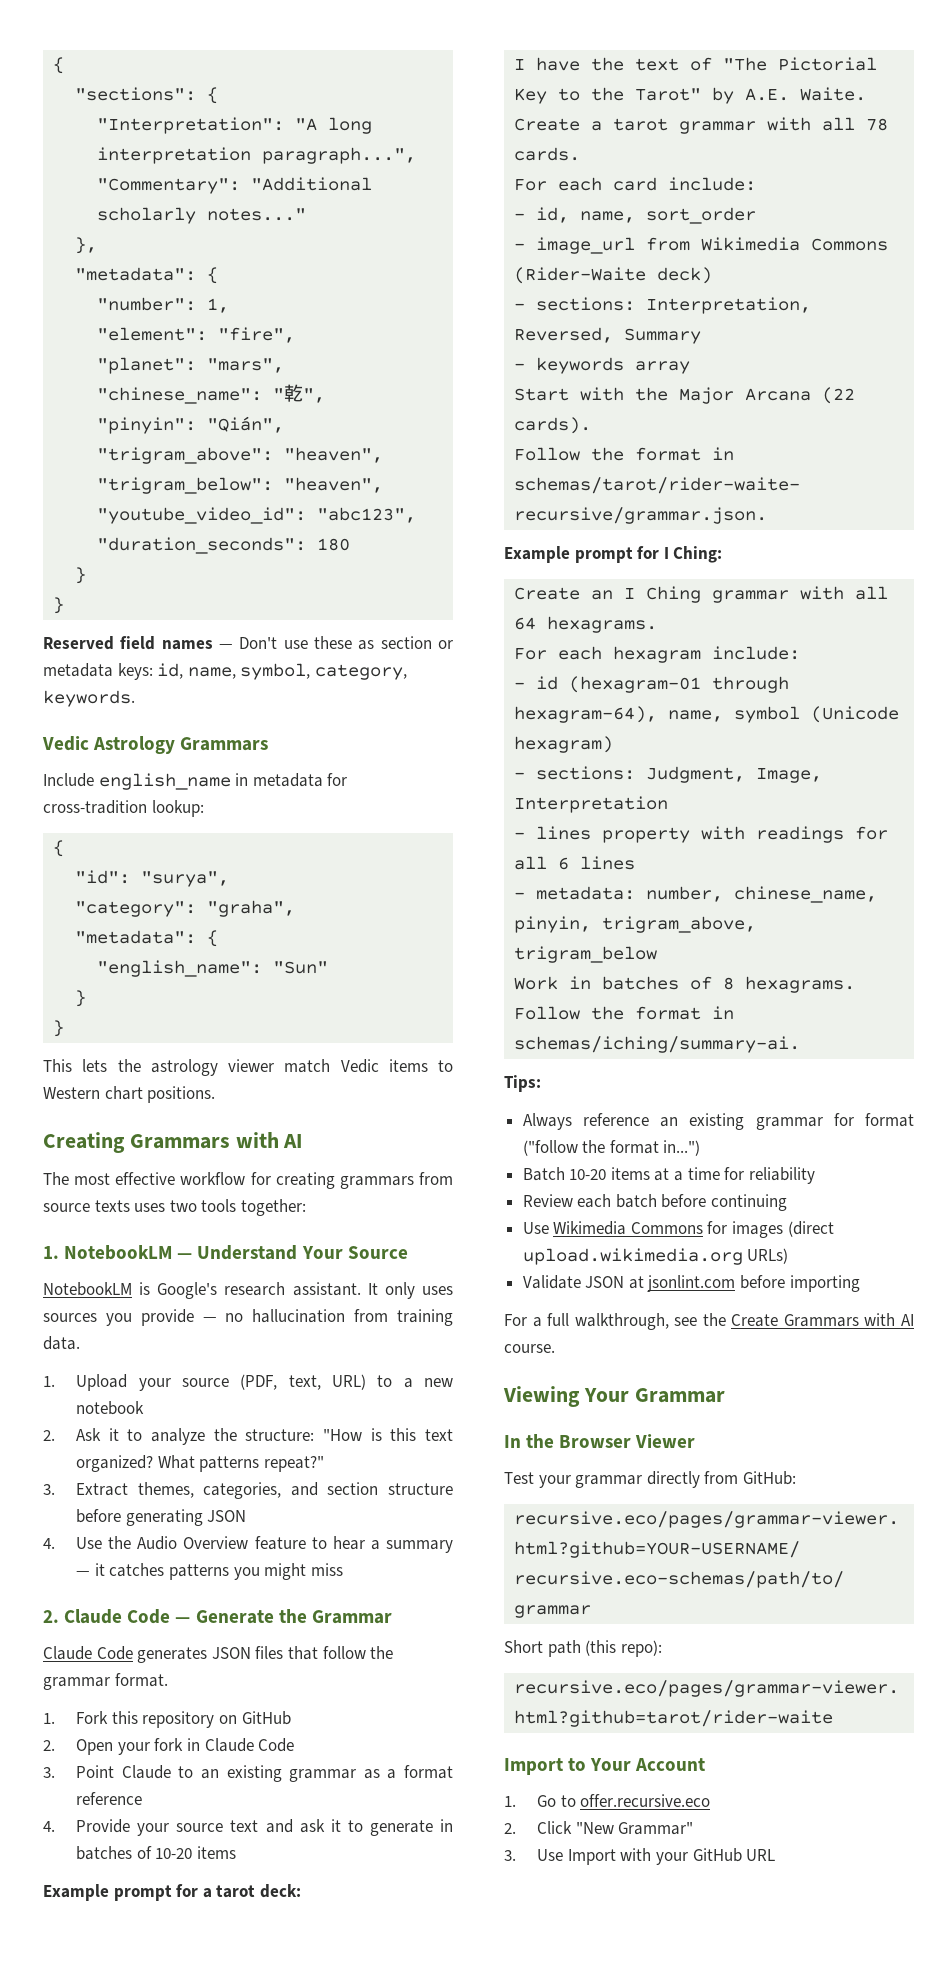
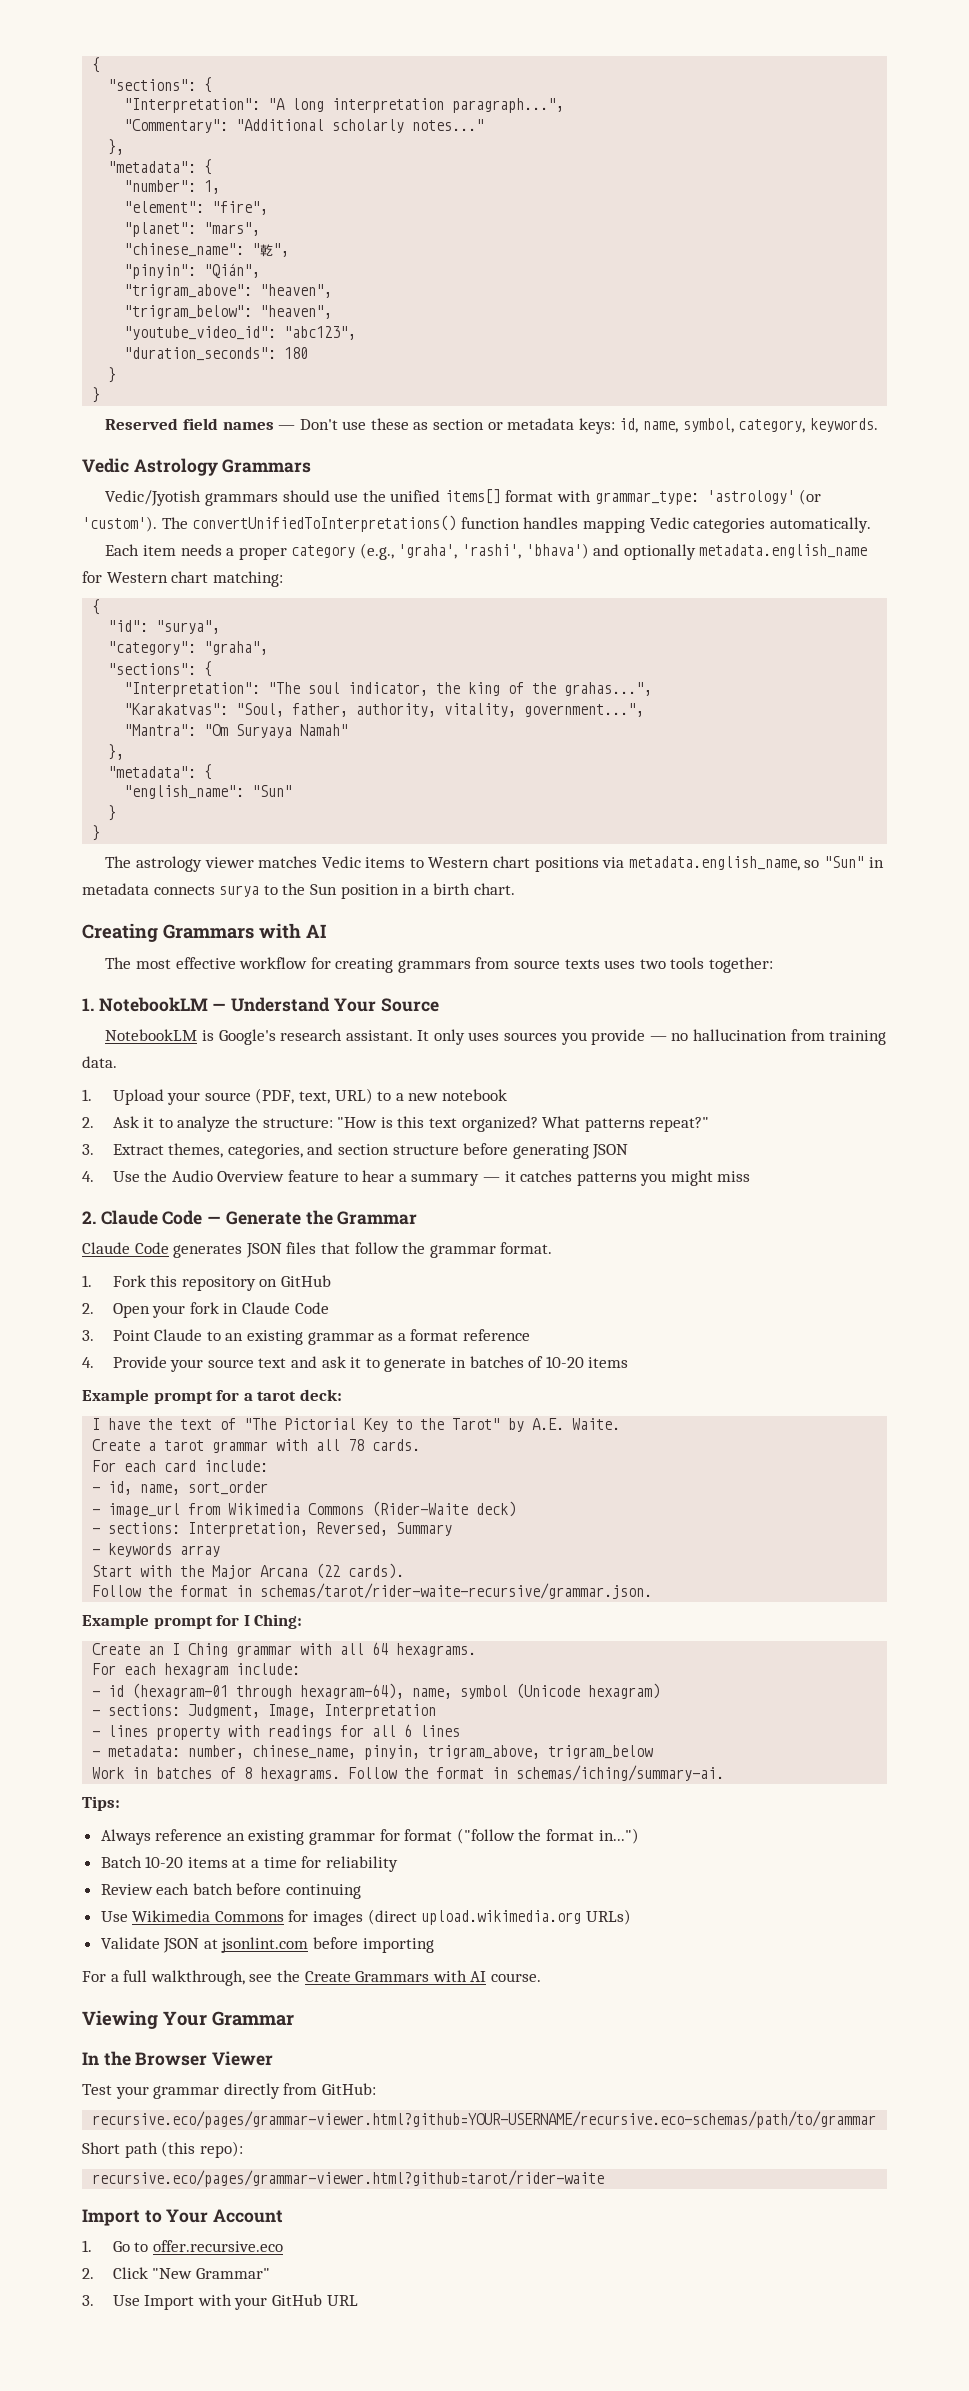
[43,773,348,790] [43,800,204,817] Include english_name in metadata for cross-tradition lookup: -> [105,489,822,506] [82,515,871,533] [105,543,868,560] [82,571,283,587] Vedic/Jyotish grammars should use the unified items[] format with grammar_type: 'astrology' (or 'custom'). The convertUnifiedToInterpretations() function handles mapping Vedic categories automatically. // Each item needs a proper category (e.g., 'graha', 'rashi', 'bhava') and optionally metadata.english_name for Western chart matching:
(296, 908) none -> [108,661,213,677] [124,682,653,697] [124,703,645,717] [124,724,349,738] [108,744,125,760] // "sections": { // "Interpretation": "The soul indicator, the king of the grahas...", // "Karakatvas": "Soul, father, authority, vitality, government...", // "Mantra": "Om Suryaya Namah" // },
[43,1059,141,1072] This lets the -> [105,856,132,868] The
[284,1059,331,1073] match -> [258,856,318,868] matches
[147,1086,216,1103] positions. -> [534,856,884,872] [82,883,515,899] positions via metadata.english_name, so "Sun" in metadata connects surya to the Sun position in a birth chart.

